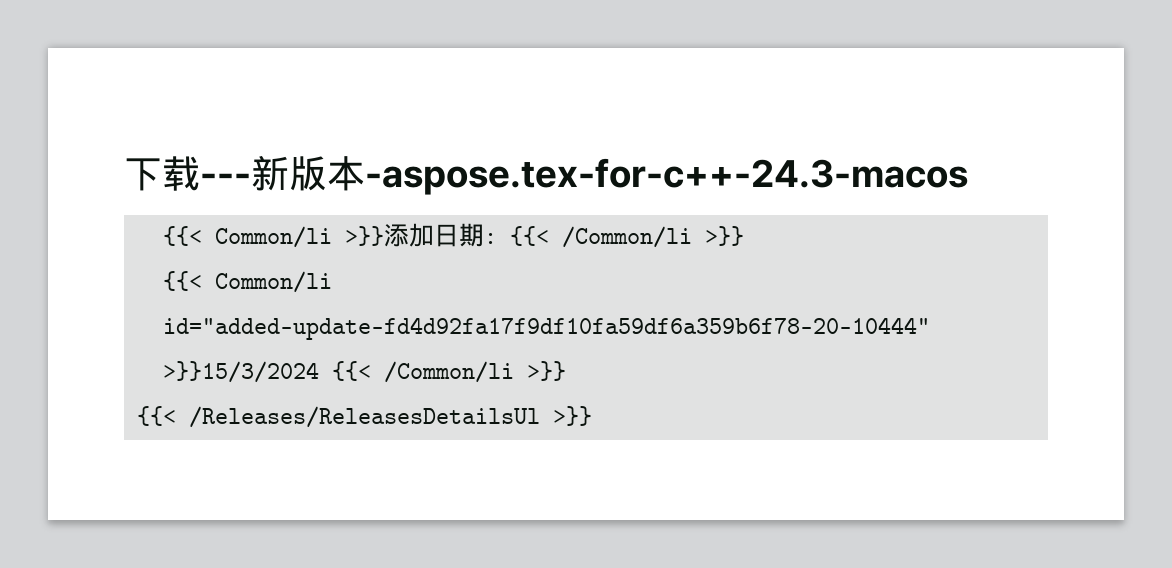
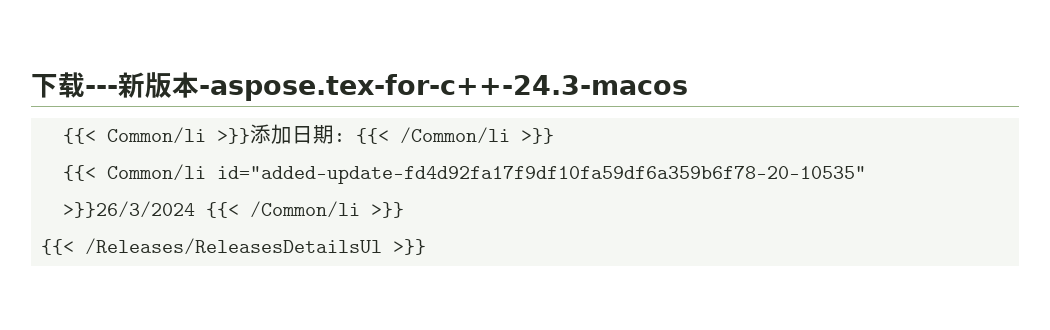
[162,317,930,340] [162,361,319,383] id="added-update-fd4d92fa17f9df10fa59df6a359b6f78-20-10444" >}}15/3/2024 -> [217,166,867,184] [63,201,196,218] id="added-update-fd4d92fa17f9df10fa59df6a359b6f78-20-10535" >}}26/3/2024

